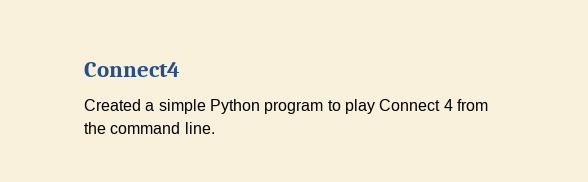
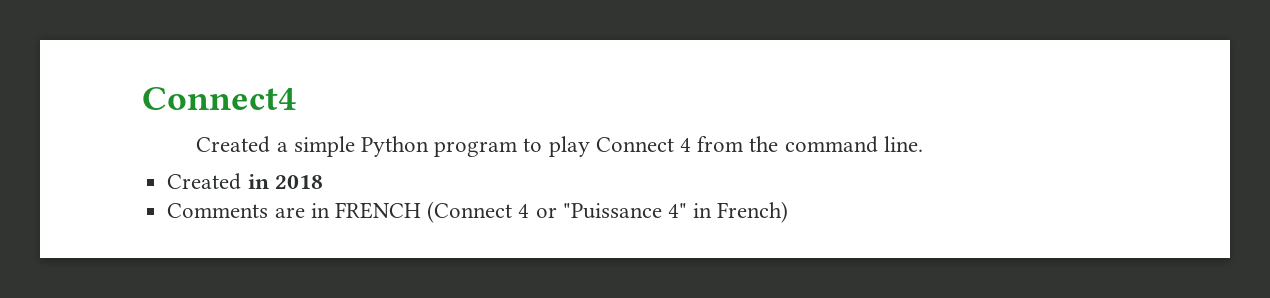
(215, 128) none -> [167,173,323,190] [167,201,789,223] // Created in 2018 // Comments are in FRENCH (Connect 4 or "Puissance 4" in French)

